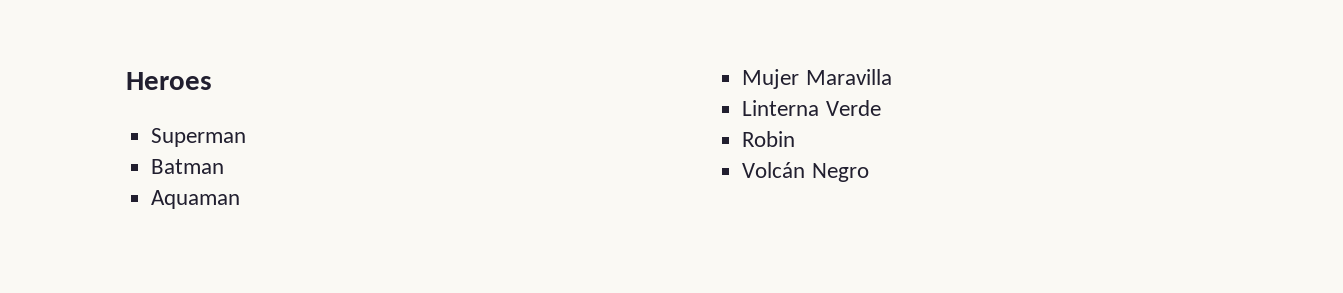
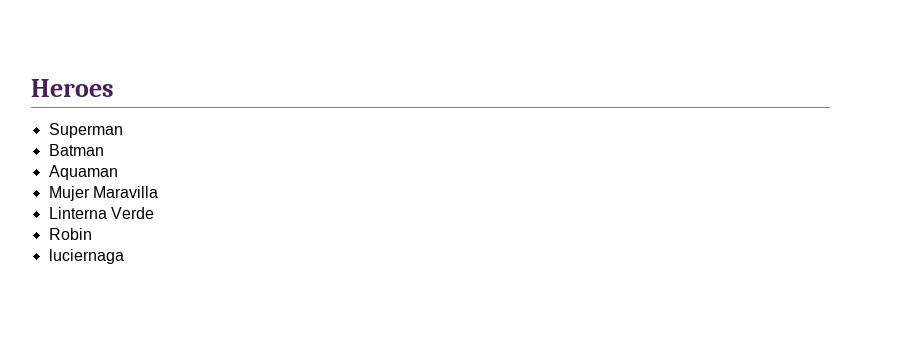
[742,162,869,182] Volcán Negro -> [48,249,124,264] luciernaga

